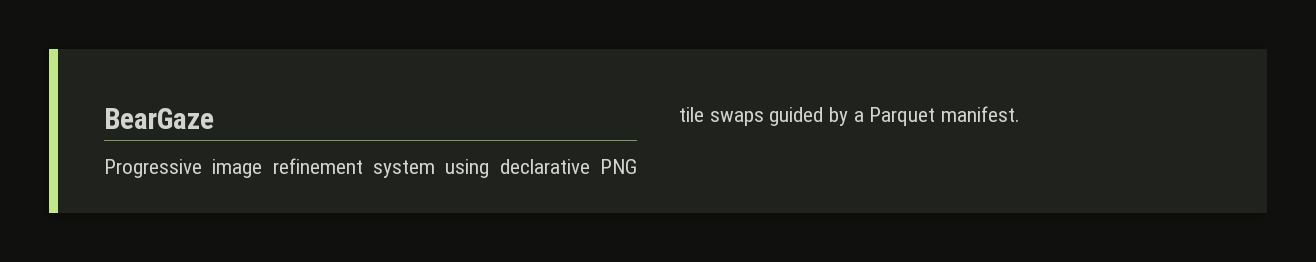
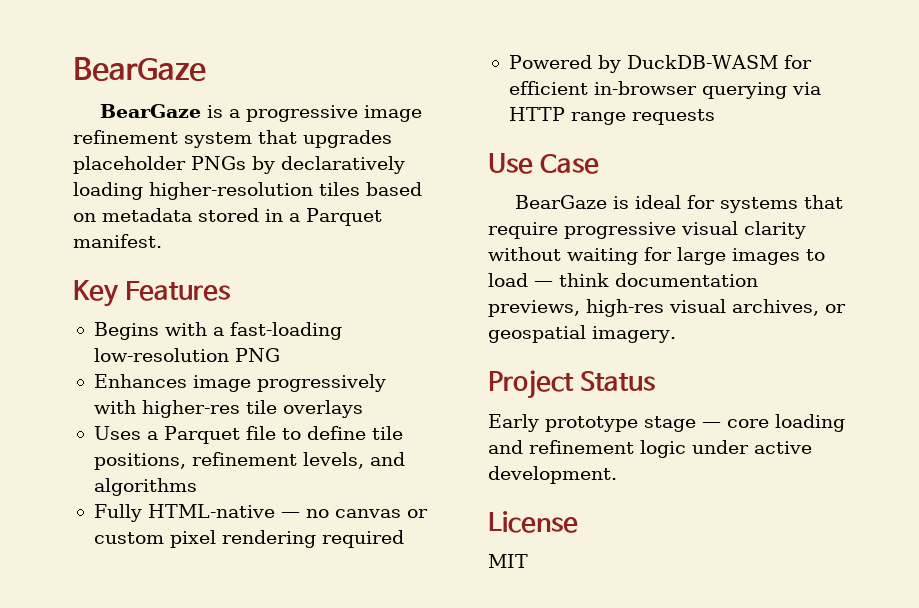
[104,158,637,178] [679,106,1021,126] Progressive image refinement system using declarative PNG tile swaps guided by a Parquet manifest. -> [99,104,422,122] [73,130,392,148] [73,156,405,174] [73,182,422,200] [73,208,382,226] [73,234,162,248] [73,280,231,307] [93,322,342,340] [93,348,280,362] [93,374,386,392] [93,400,363,418] [93,426,403,444] [93,452,405,470] [93,478,197,496] [93,504,428,522] [93,530,404,548] [508,55,812,73] [508,81,821,99] [508,107,715,125] [488,153,600,174] [514,195,843,213] [488,221,806,239] [488,247,825,265] [488,273,758,287] [488,299,846,317] [488,325,676,343] [488,370,656,399] [488,414,845,432] [488,440,812,458] [488,466,617,484] [488,511,578,533] [488,554,528,568] BearGaze is a progressive image refinement system that upgrades placeholder PNGs by declaratively loading higher-resolution tiles based on metadata stored in a Parquet manifest. // Key Features // Begins with a fast-loading low-resolution PNG // Enhances image progressively with higher-res tile overlays // Uses a Parquet file to define tile positions, refinement levels, and algorithms // Fully HTML-native — no canvas or custom pixel rendering required // Powered by DuckDB-WASM for efficient in-browser querying via HTTP range requests // Use Case // BearGaze is ideal for systems that require progressive visual clarity without waiting for large images to load — think documentation previews, high-res visual archives, or geospatial imagery. // Project Status // Early prototype stage — core loading and refinement logic under active development. // License // MIT

